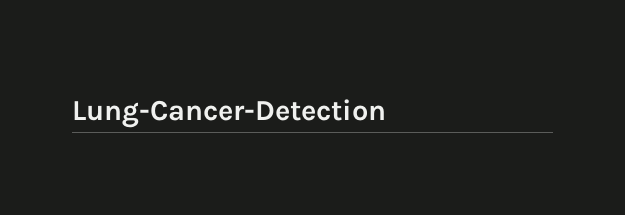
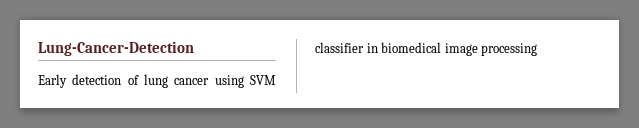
(386, 113) none -> [38,74,276,88] [315,42,538,56] // Early detection of lung cancer using SVM classifier in biomedical image processing

